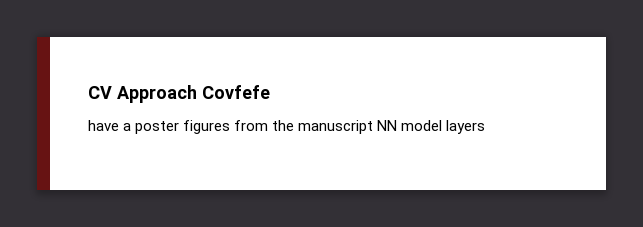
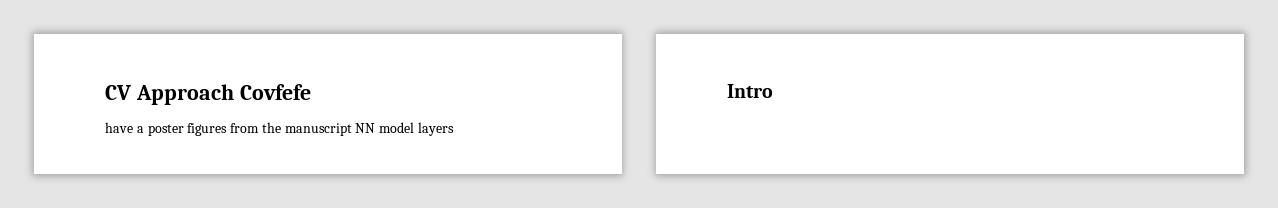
(486, 127) none -> [727,84,773,98] // Intro

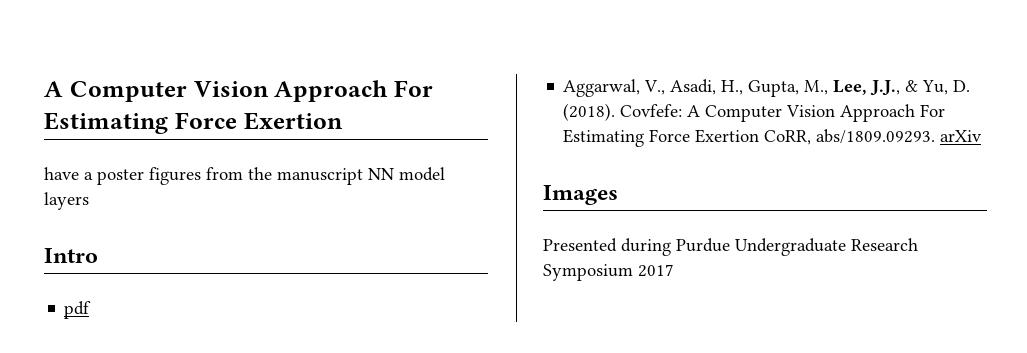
[105,84,311,105] CV Approach Covfefe -> [44,80,433,102] [44,112,343,134] A Computer Vision Approach For Estimating Force Exertion
(773, 91) none -> [64,301,92,319] [563,79,971,97] [563,103,946,122] [563,129,983,147] [543,185,618,205] [543,238,918,256] [543,264,674,281] // pdf // Aggarwal, V., Asadi, H., Gupta, M., Lee, J.J., & Yu, D. (2018). Covfefe: A Computer Vision Approach For Estimating Force Exertion CoRR, abs/1809.09293. arXiv // Images // Presented during Purdue Undergraduate Research Symposium 2017

